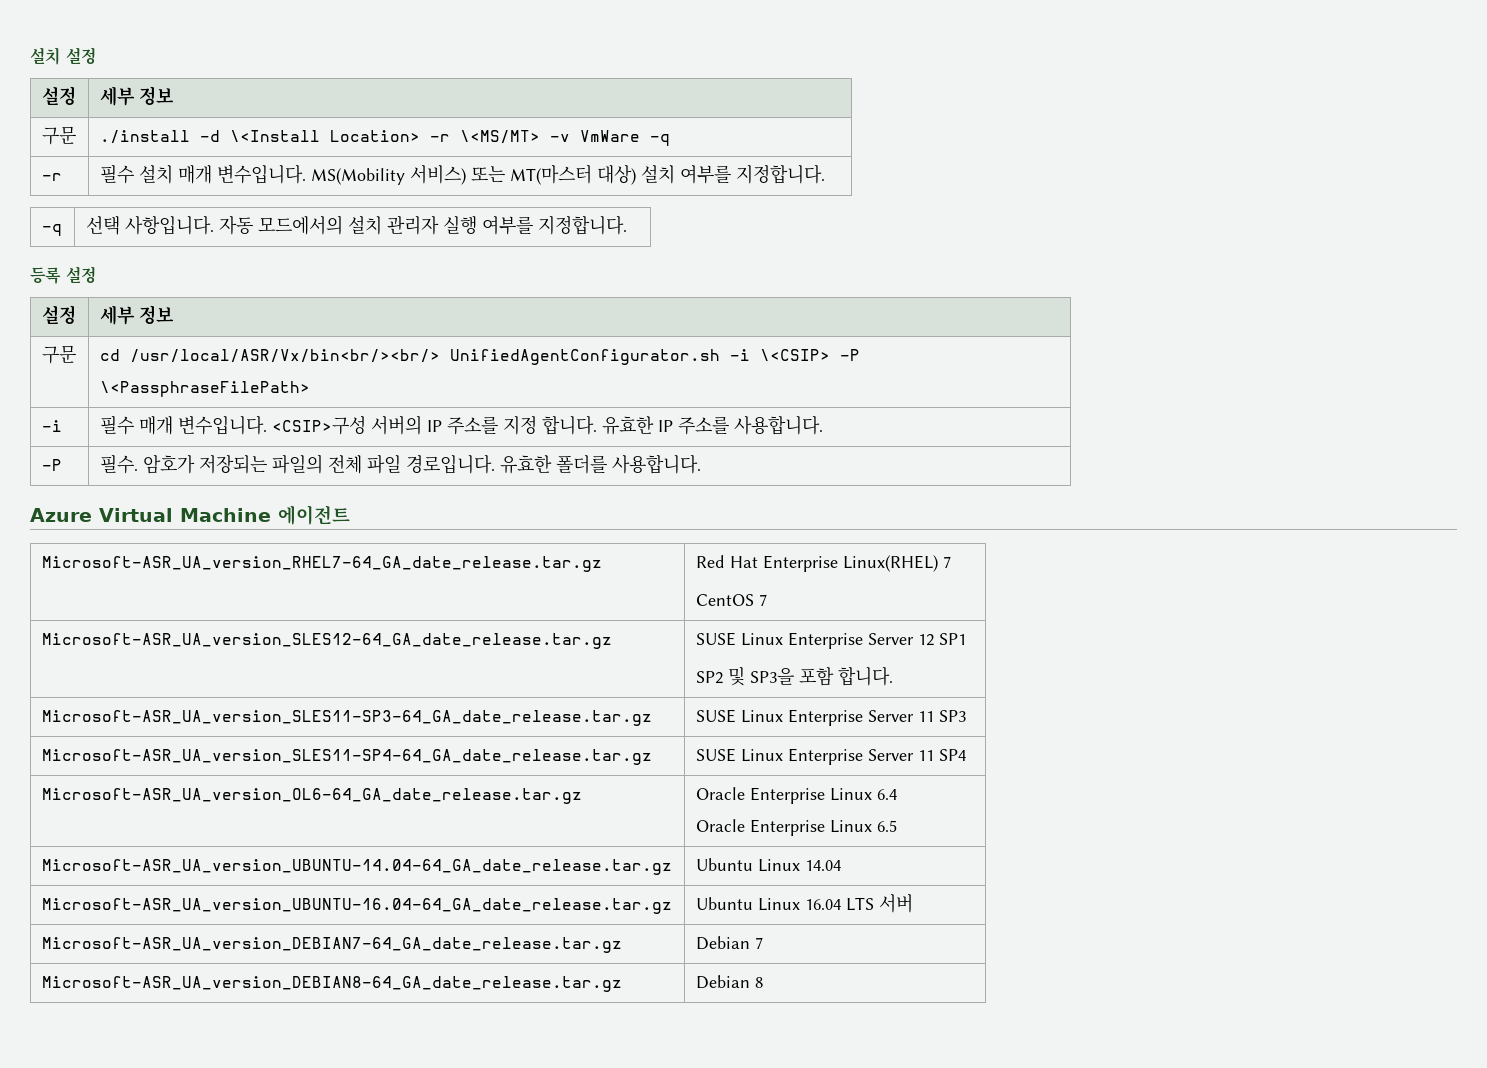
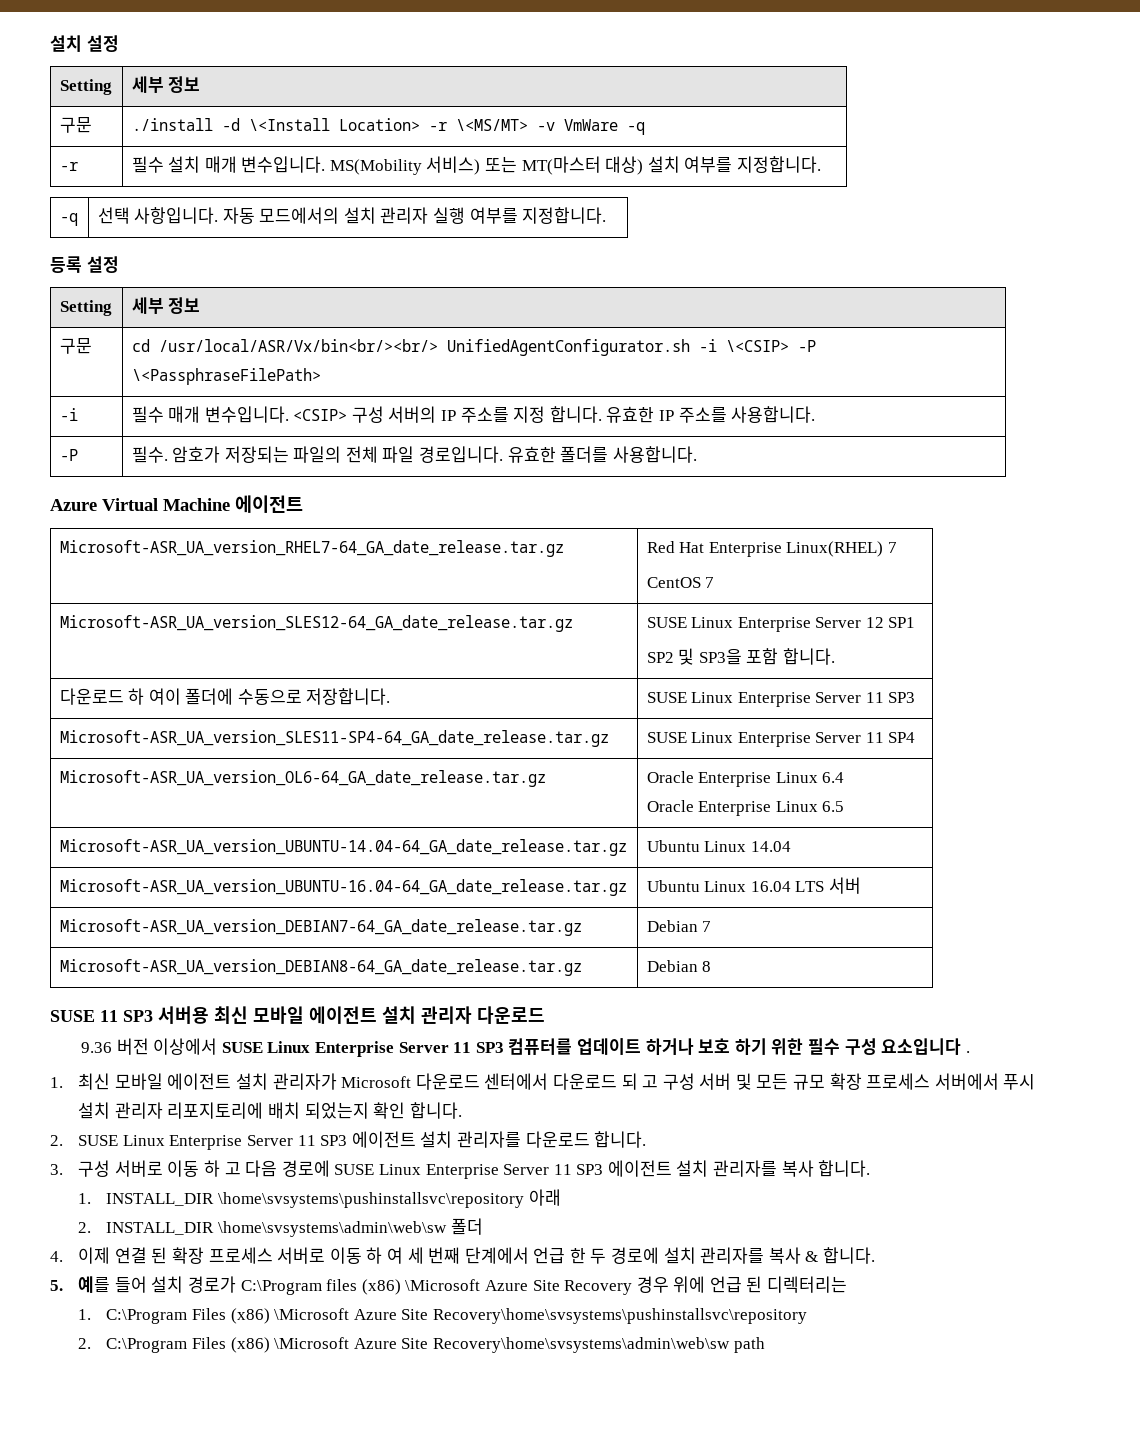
[41,86,76,105] 설정 -> [59,79,112,95] Setting
[41,305,76,324] 설정 -> [59,300,112,316] Setting
[271,416,366,435] <CSIP>구성 -> [293,406,384,423] <CSIP> 구성
[41,710,652,726] Microsoft-ASR_UA_version_SLES11-SP3-64_GA_date_release.tar.gz -> [59,688,391,705] 다운로드 하 여이 폴더에 수동으로 저장합니다.
(763, 982) none -> [50,1006,545,1024] [81,1038,970,1057] [50,1073,1036,1090] [78,1102,462,1119] [50,1131,647,1150] [50,1160,871,1179] [78,1189,561,1208] [78,1218,483,1237] [50,1247,876,1264] [50,1276,848,1295] [78,1308,807,1324] [78,1337,765,1353] // SUSE 11 SP3 서버용 최신 모바일 에이전트 설치 관리자 다운로드 // 9.36 버전 이상에서 SUSE Linux Enterprise Server 11 SP3 컴퓨터를 업데이트 하거나 보호 하기 위한 필수 구성 요소입니다 . // 1. 최신 모바일 에이전트 설치 관리자가 Microsoft 다운로드 센터에서 다운로드 되 고 구성 서버 및 모든 규모 확장 프로세스 서버에서 푸시 설치 관리자 리포지토리에 배치 되었는지 확인 합니다. // 2. SUSE Linux Enterprise Server 11 SP3 에이전트 설치 관리자를 다운로드 합니다. // 3. 구성 서버로 이동 하 고 다음 경로에 SUSE Linux Enterprise Server 11 SP3 에이전트 설치 관리자를 복사 합니다. // 1. INSTALL_DIR \home\svsystems\pushinstallsvc\repository 아래 // 2. INSTALL_DIR \home\svsystems\admin\web\sw 폴더 // 4. 이제 연결 된 확장 프로세스 서버로 이동 하 여 세 번째 단계에서 언급 한 두 경로에 설치 관리자를 복사 & 합니다. // 5. 예를 들어 설치 경로가 C:\Program files (x86) \Microsoft Azure Site Recovery 경우 위에 언급 된 디렉터리는 // 1. C:\Program Files (x86) \Microsoft Azure Site Recovery\home\svsystems\pushinstallsvc\repository // 2. C:\Program Files (x86) \Microsoft Azure Site Recovery\home\svsystems\admin\web\sw path

